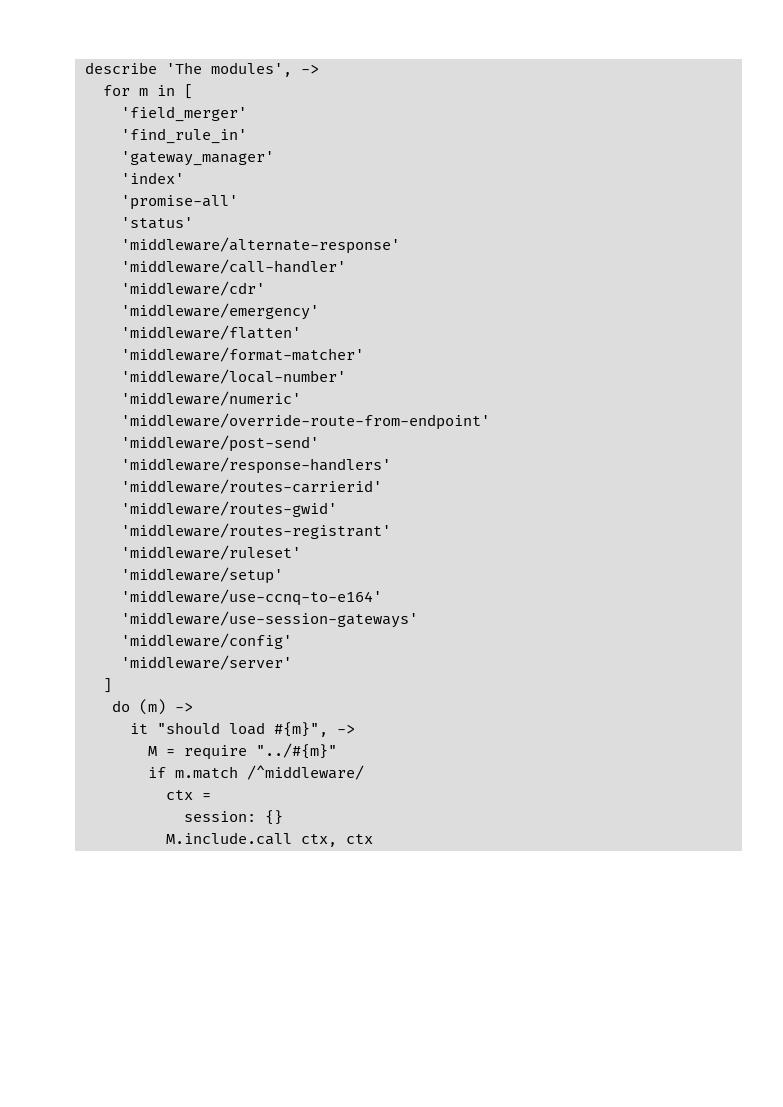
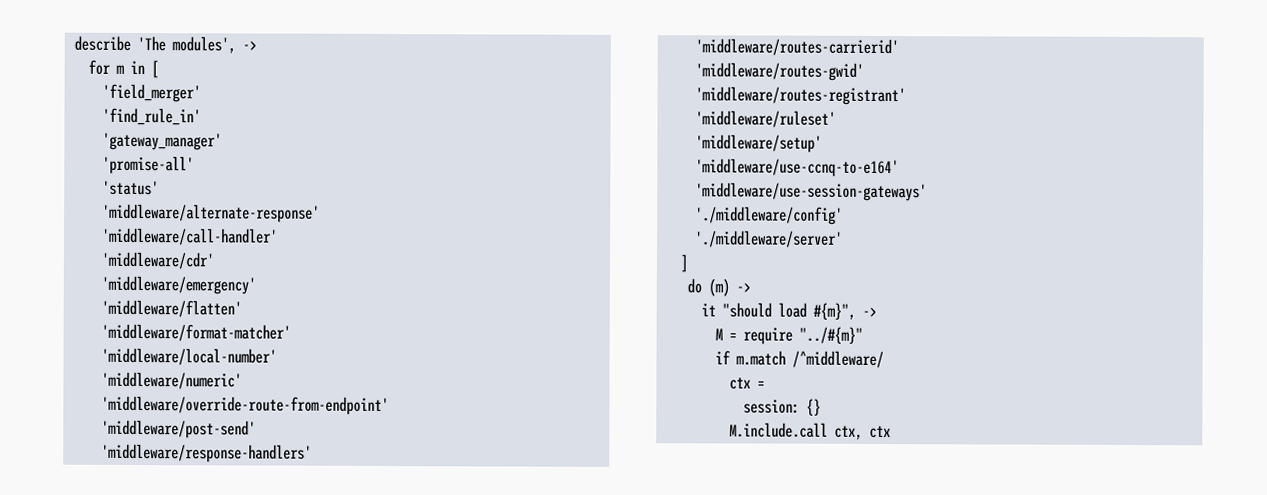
[120,172,184,184] // 'index' -> (223, 141) none
[120,633,292,649] [120,655,292,670] 'middleware/config' // 'middleware/server' -> [695,206,844,225] [695,230,844,248] './middleware/config' // './middleware/server'

